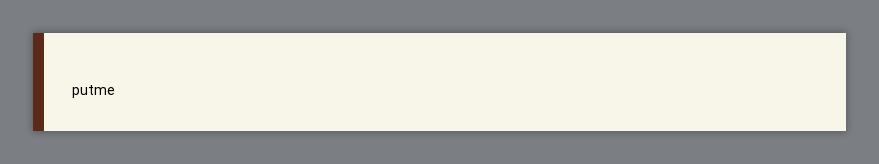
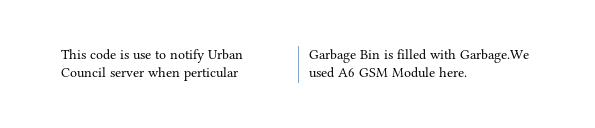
[72,85,115,98] putme -> [61,49,243,63] [61,67,238,81] [309,49,529,63] [309,67,467,78] This code is use to notify Urban Council server when perticular Garbage Bin is filled with Garbage.We used A6 GSM Module here.

